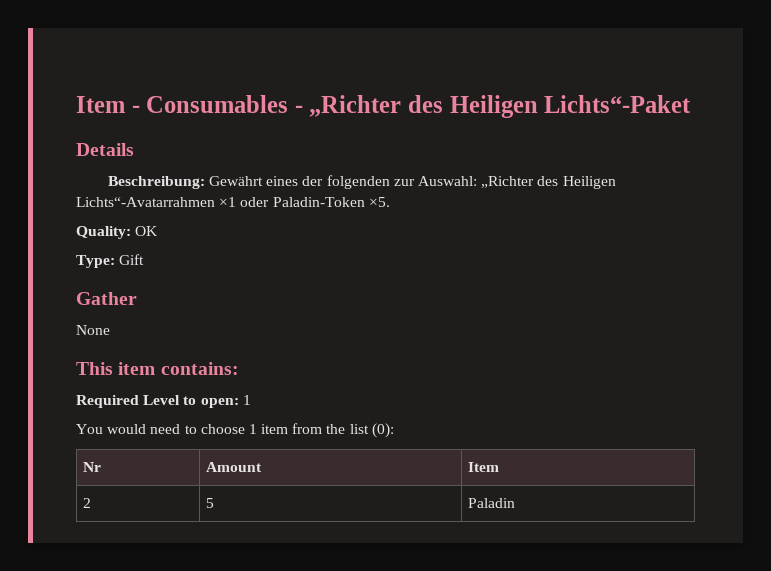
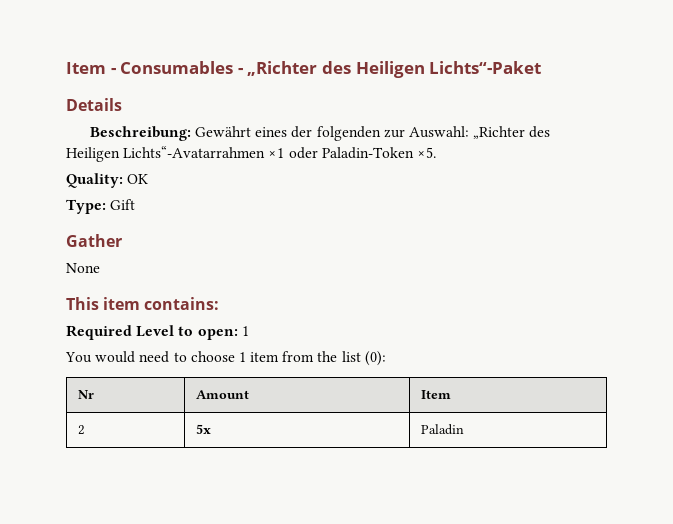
[206,498,215,508] 5 -> [196,424,212,434] 5x

